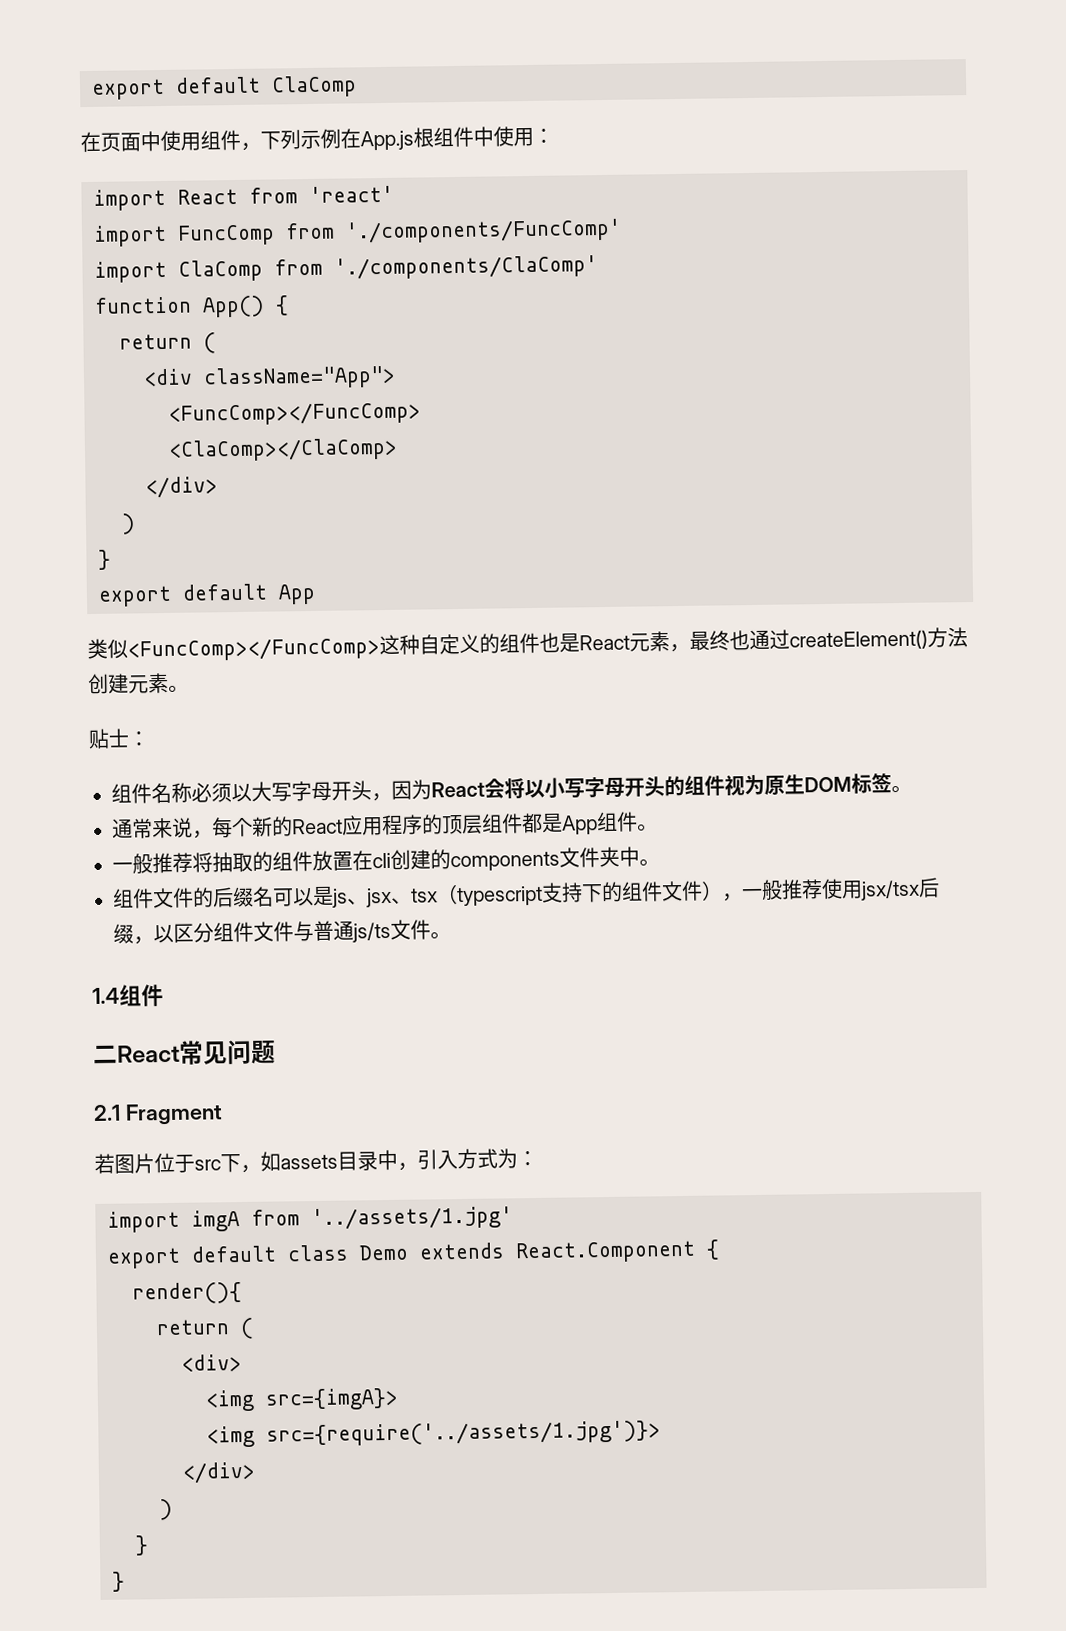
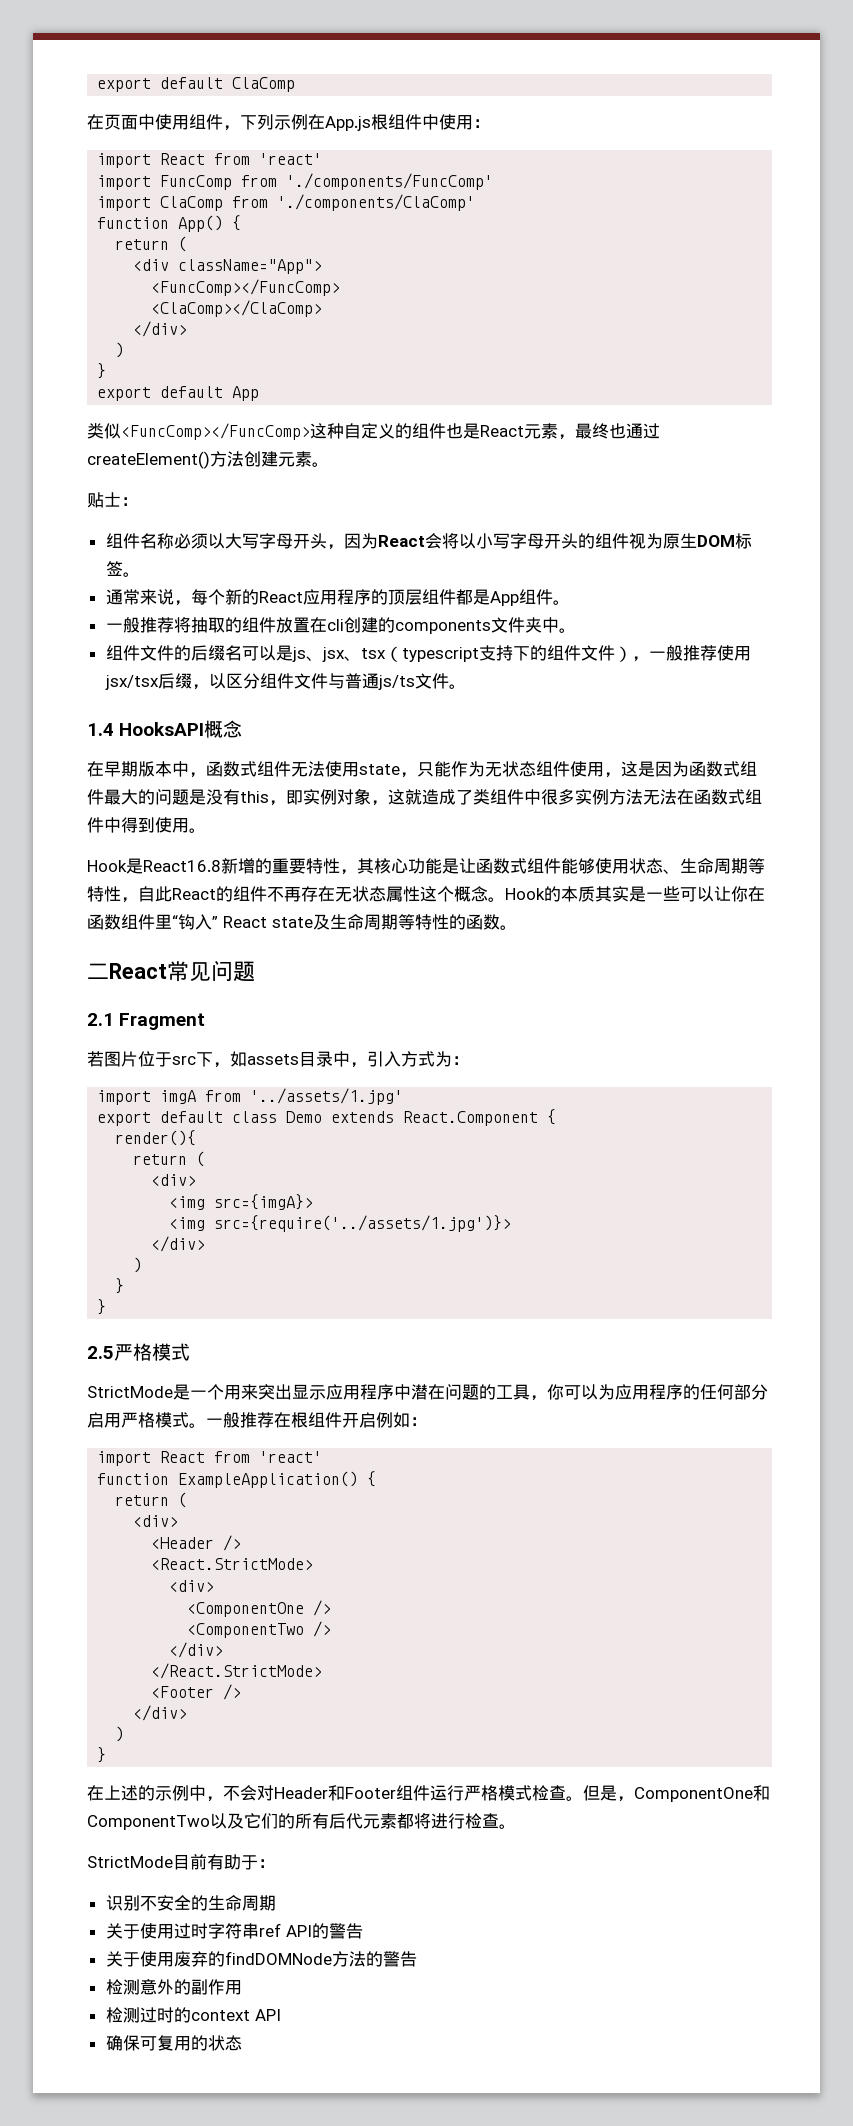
[119,984,164,1007] 组件 -> [119,720,243,738] [87,761,757,778] [87,788,762,806] [87,817,206,833] [87,858,765,875] [87,886,765,903] [87,914,517,930] HooksAPI概念 // 在早期版本中，函数式组件无法使用state，只能作为无状态组件使用，这是因为函数式组件最大的问题是没有this，即实例对象，这就造成了类组件中很多实例方法无法在函数式组件中得到使用。 // Hook是React16.8新增的重要特性，其核心功能是让函数式组件能够使用状态、生命周期等特性，自此React的组件不再存在无状态属性这个概念。Hook的本质其实是一些可以让你在函数组件里“钩入” React state及生命周期等特性的函数。
(125, 1581) none -> [87,1343,190,1361] [87,1384,768,1401] [87,1412,427,1428] [97,1451,323,1466] [97,1471,377,1488] [115,1492,188,1508] [133,1515,179,1527] [151,1535,242,1551] [151,1558,314,1570] [169,1580,215,1592] [187,1600,332,1617] [187,1621,332,1638] [169,1642,224,1658] [151,1663,323,1679] [151,1684,242,1700] [133,1705,188,1721] [115,1726,125,1742] [97,1747,107,1763] [87,1785,770,1802] [87,1813,516,1830] [87,1854,275,1870] [105,1895,276,1911] [105,1923,363,1939] [105,1951,417,1967] [105,1979,242,1995] [105,2007,281,2023] [105,2035,242,2051] // 2.5严格模式 // StrictMode是一个用来突出显示应用程序中潜在问题的工具，你可以为应用程序的任何部分启用严格模式。一般推荐在根组件开启例如： // import React from 'react' // function ExampleApplication() { // return ( // <div> // <Header /> // <React.StrictMode> // <div> // <ComponentOne /> // <ComponentTwo /> // </div> // </React.StrictMode> // <Footer /> // </div> // ) // } // 在上述的示例中，不会对Header和Footer组件运行严格模式检查。但是，ComponentOne和ComponentTwo以及它们的所有后代元素都将进行检查。 // StrictMode目前有助于： // 识别不安全的生命周期 // 关于使用过时字符串ref API的警告 // 关于使用废弃的findDOMNode方法的警告 // 检测意外的副作用 // 检测过时的context API // 确保可复用的状态

